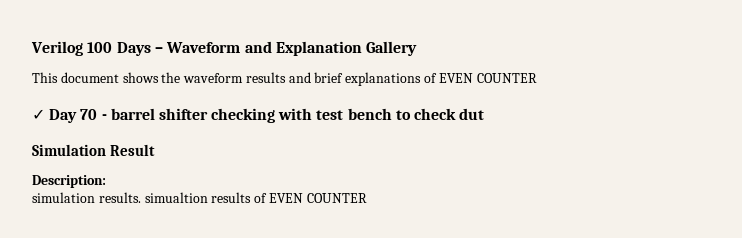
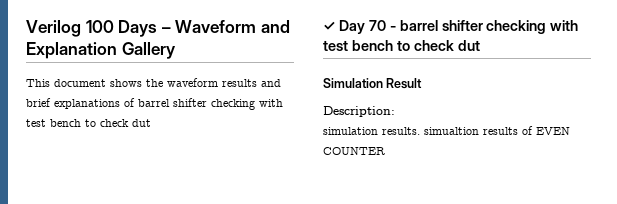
[438,73,537,83] EVEN COUNTER -> [138,98,283,110] [26,119,151,127] barrel shifter checking with test bench to check dut

